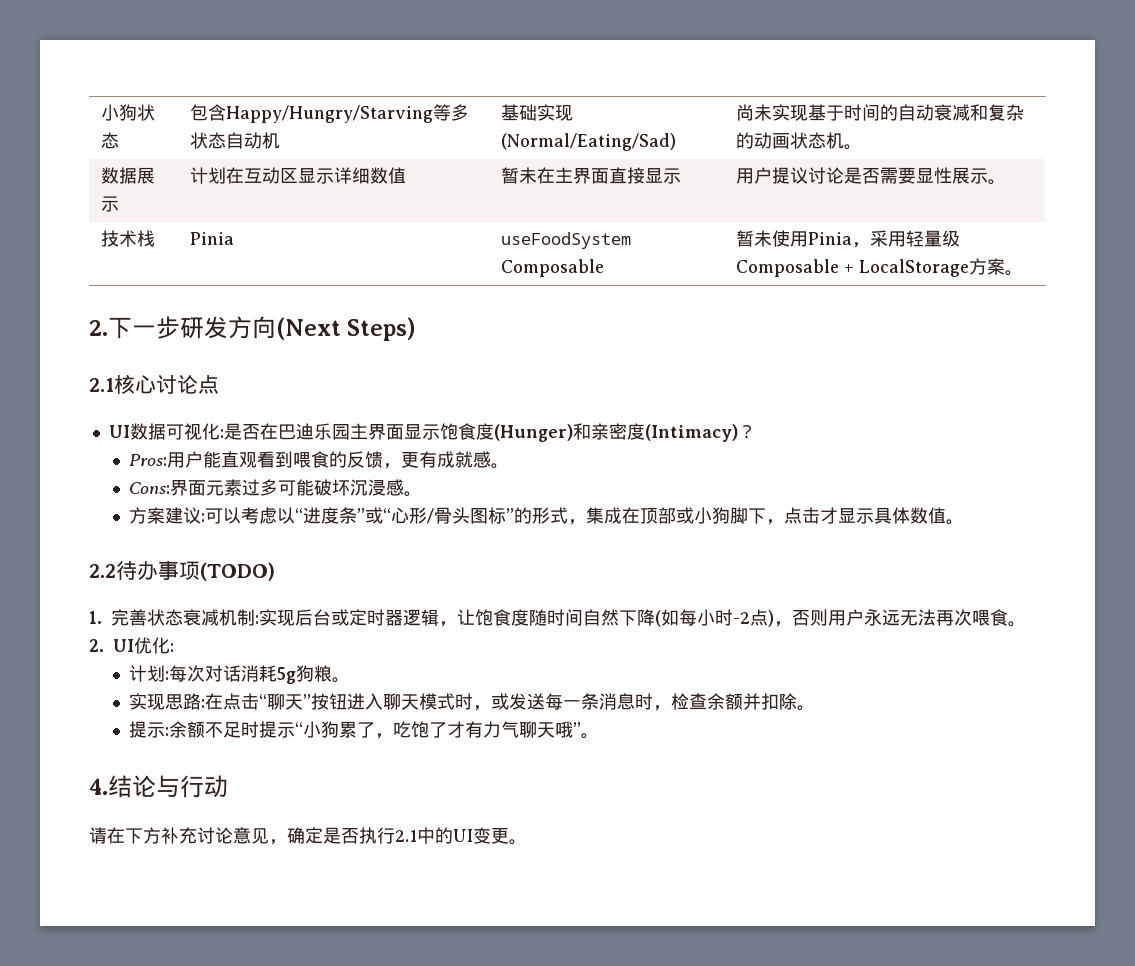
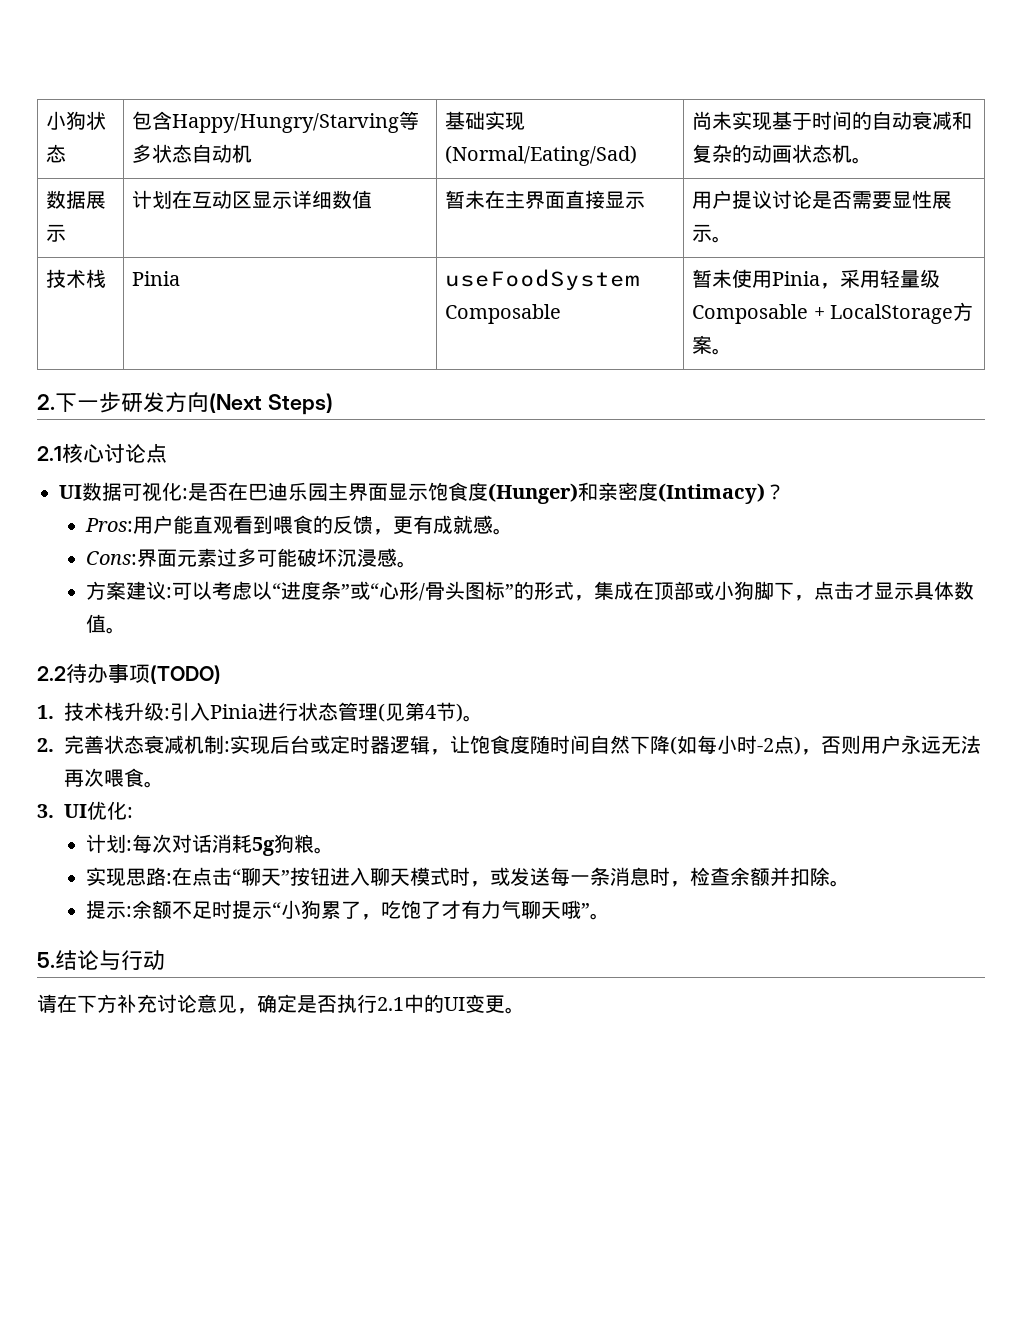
(102, 617) none -> [64,702,483,722] [37,738,54,752] 技术栈升级:引入Pinia进行状态管理(见第4节)。 // 2.
[89,639,104,652] 2. -> [37,804,54,818] 3.
[89,778,108,795] 4. -> [37,952,55,968] 5.

